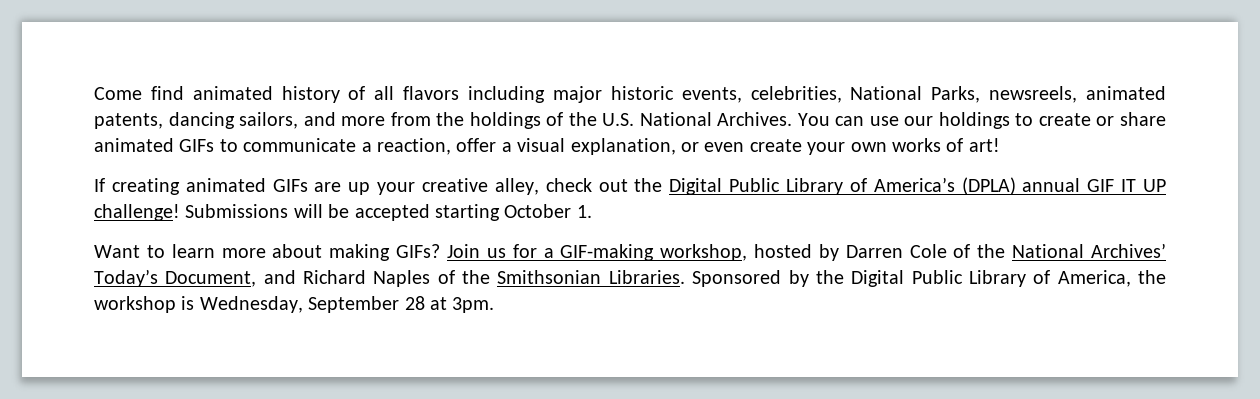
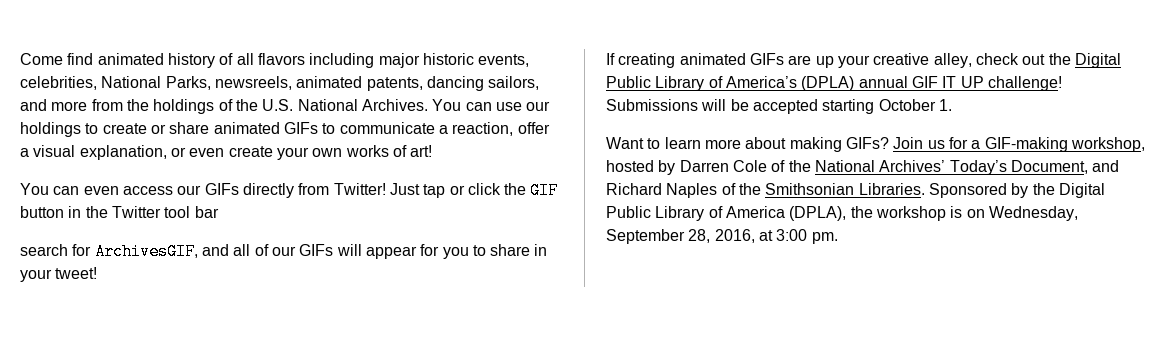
(1000, 145) none -> [20,182,559,199] [20,206,219,218] [20,243,548,260] [20,267,98,282] // You can even access our GIFs directly from Twitter! Just tap or click the GIF button in the Twitter tool bar // search for ArchivesGIF, and all of our GIFs will appear for you to share in your tweet!
[1057,270,1131,287] America, -> [725,206,847,221] America (DPLA),
(195, 303) none -> [966,209,985,218] on
[404,296,495,313] 28 at 3pm. -> [688,229,838,244] 28, 2016, at 3:00 pm.

